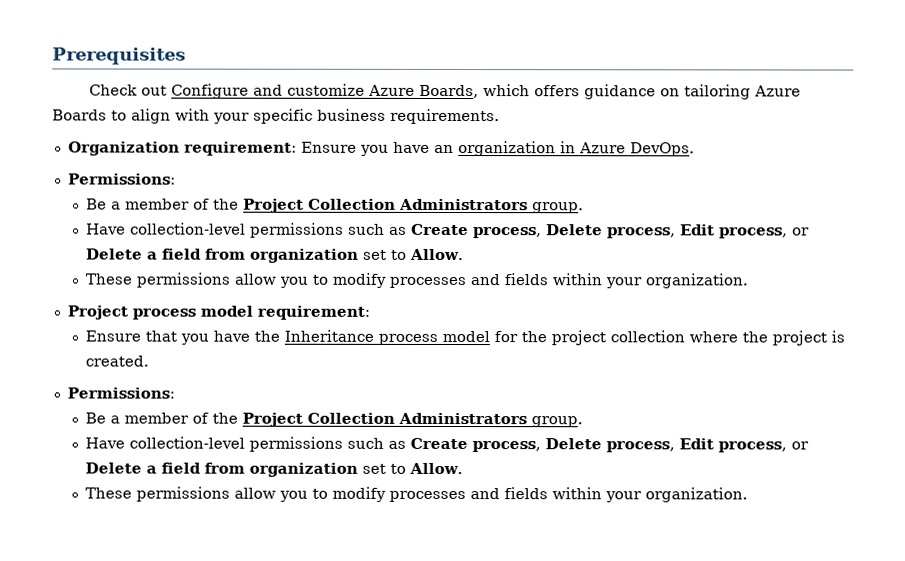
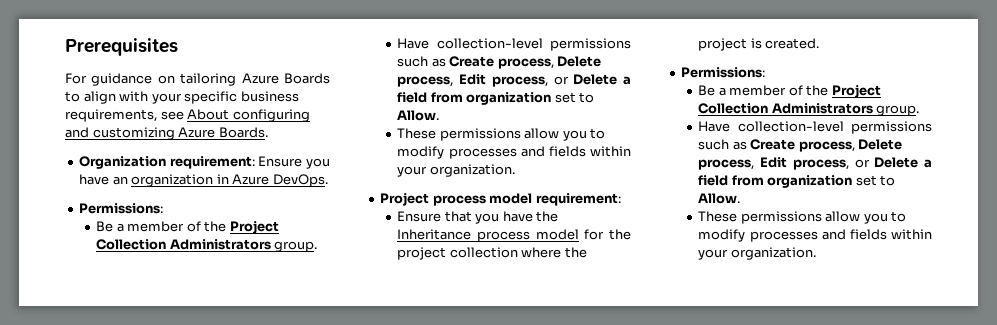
[89,83,581,99] Check out Configure and customize Azure Boards, which offers -> [65,73,87,84] For
[390,108,500,125] requirements. -> [65,109,310,122] [65,127,268,140] requirements, see About configuring and customizing Azure Boards.

